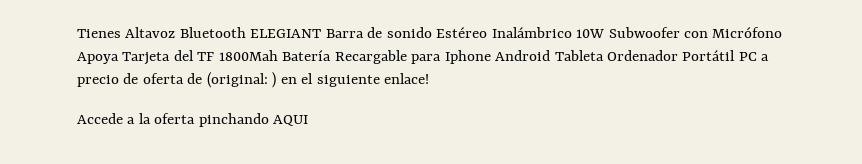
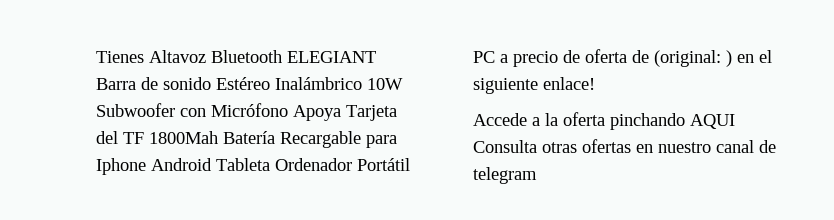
(309, 120) none -> [473,139,776,153] [473,167,537,184] Consulta otras ofertas en nuestro canal de telegram

